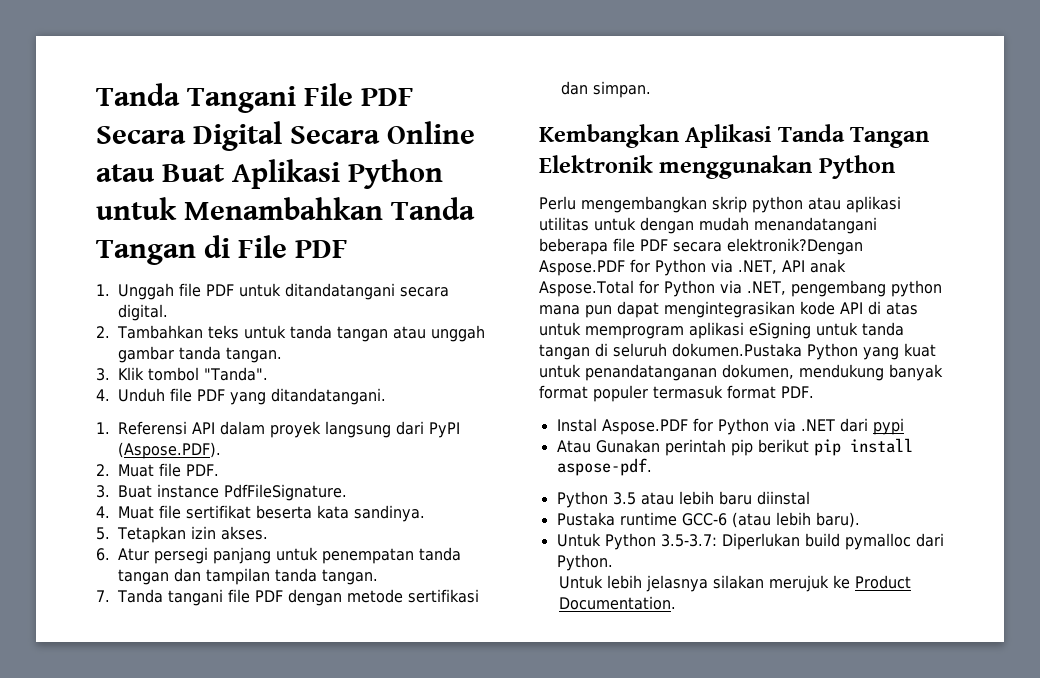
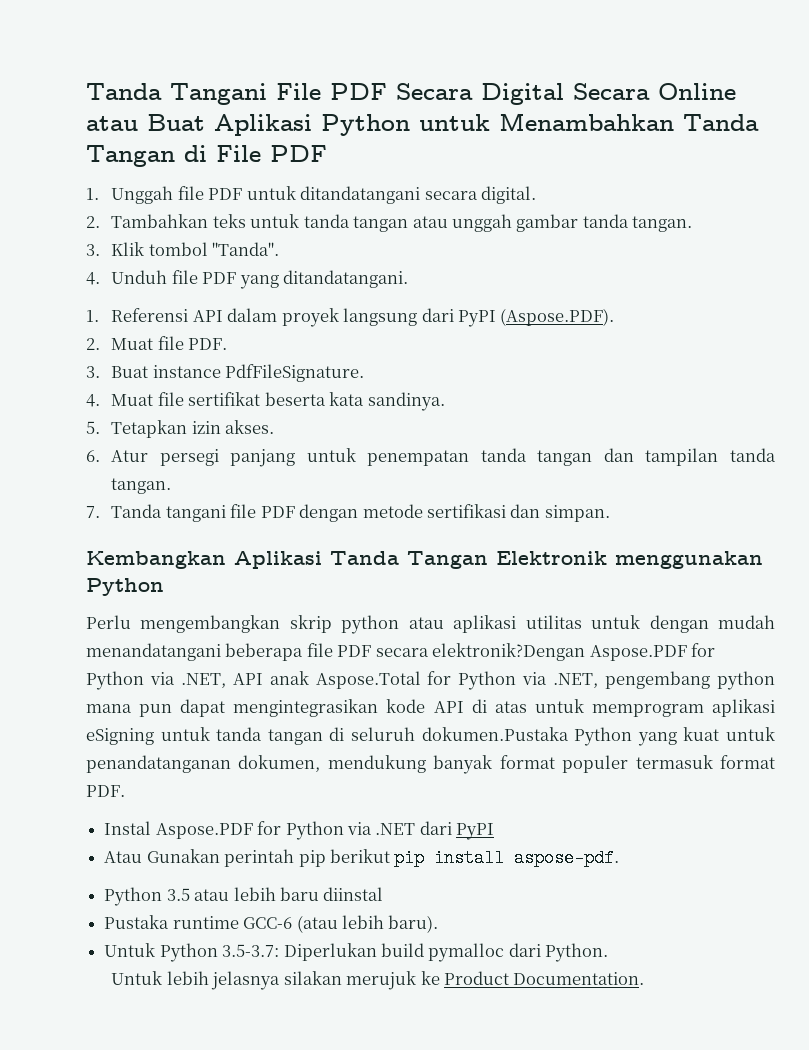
[872,418,904,435] pypi -> [456,823,495,840] PyPI

